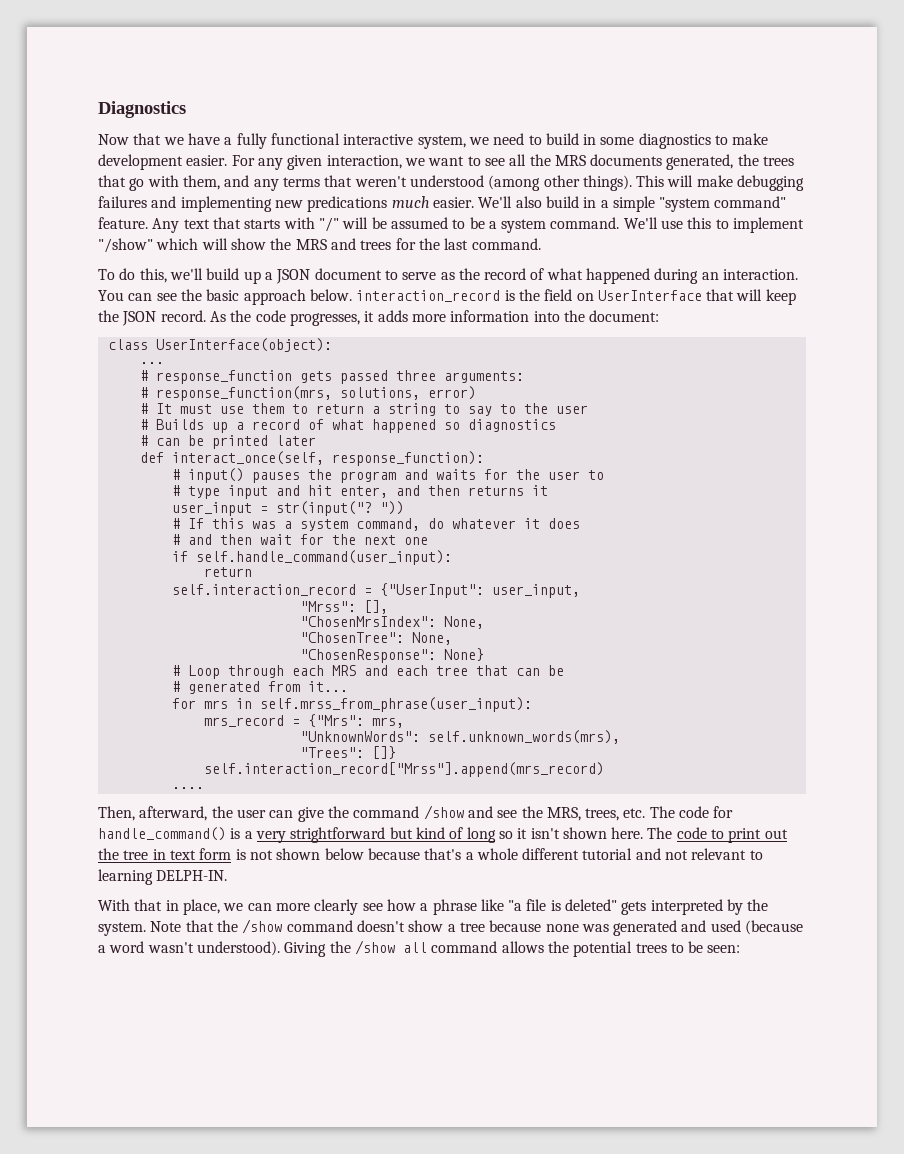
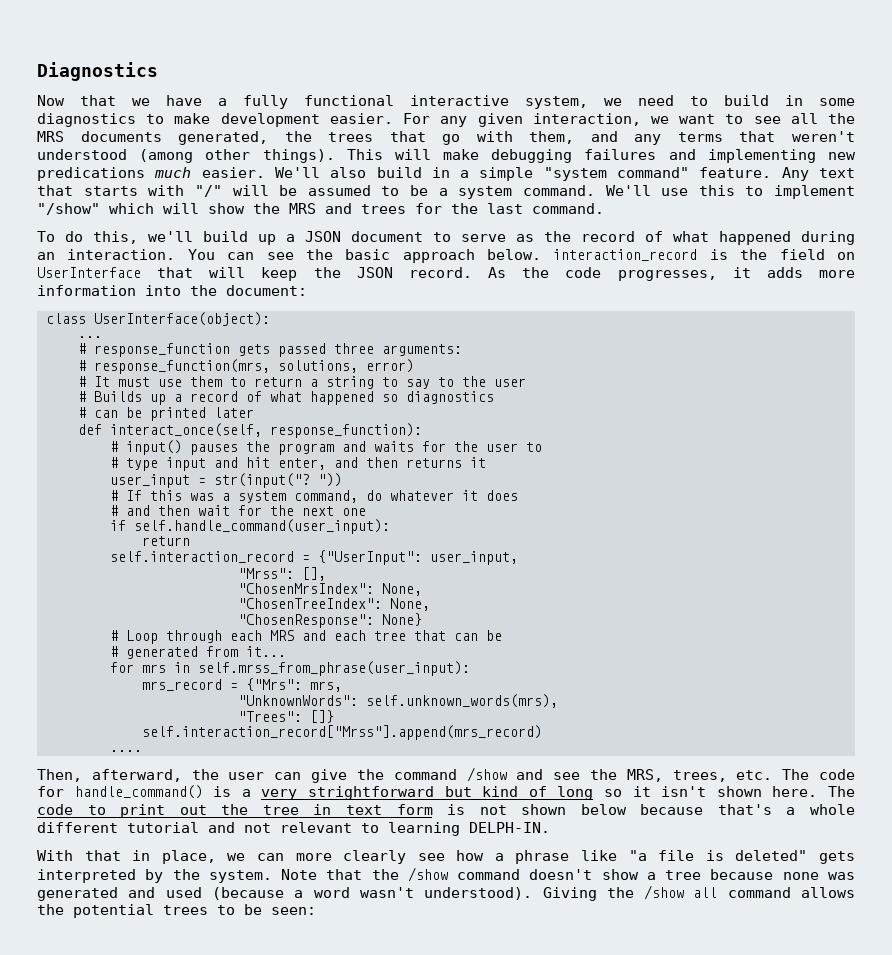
[299,632,404,643] "ChosenTree": -> [237,598,382,609] "ChosenTreeIndex":

